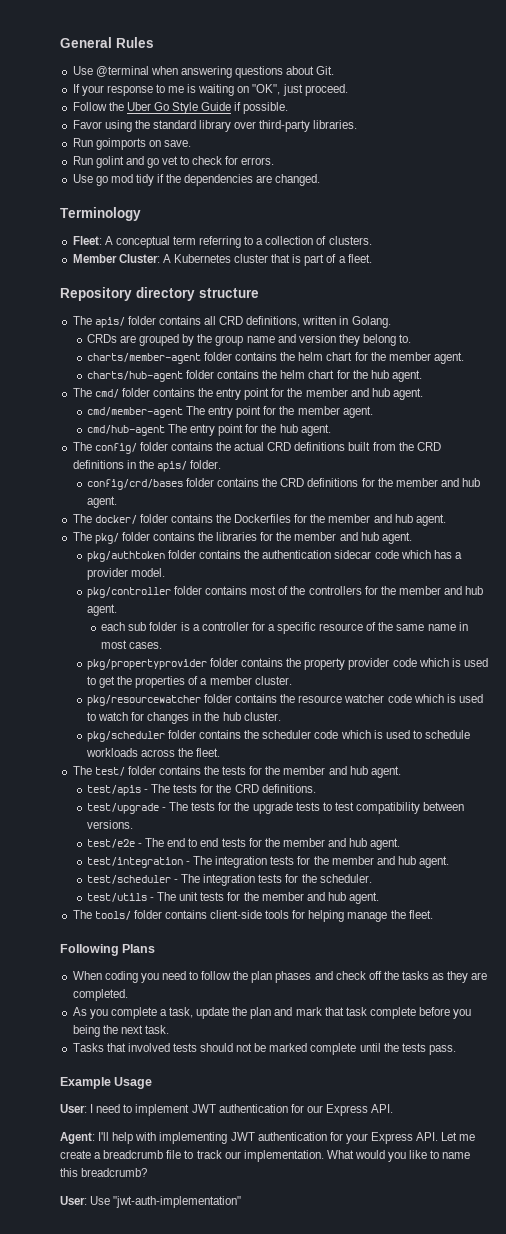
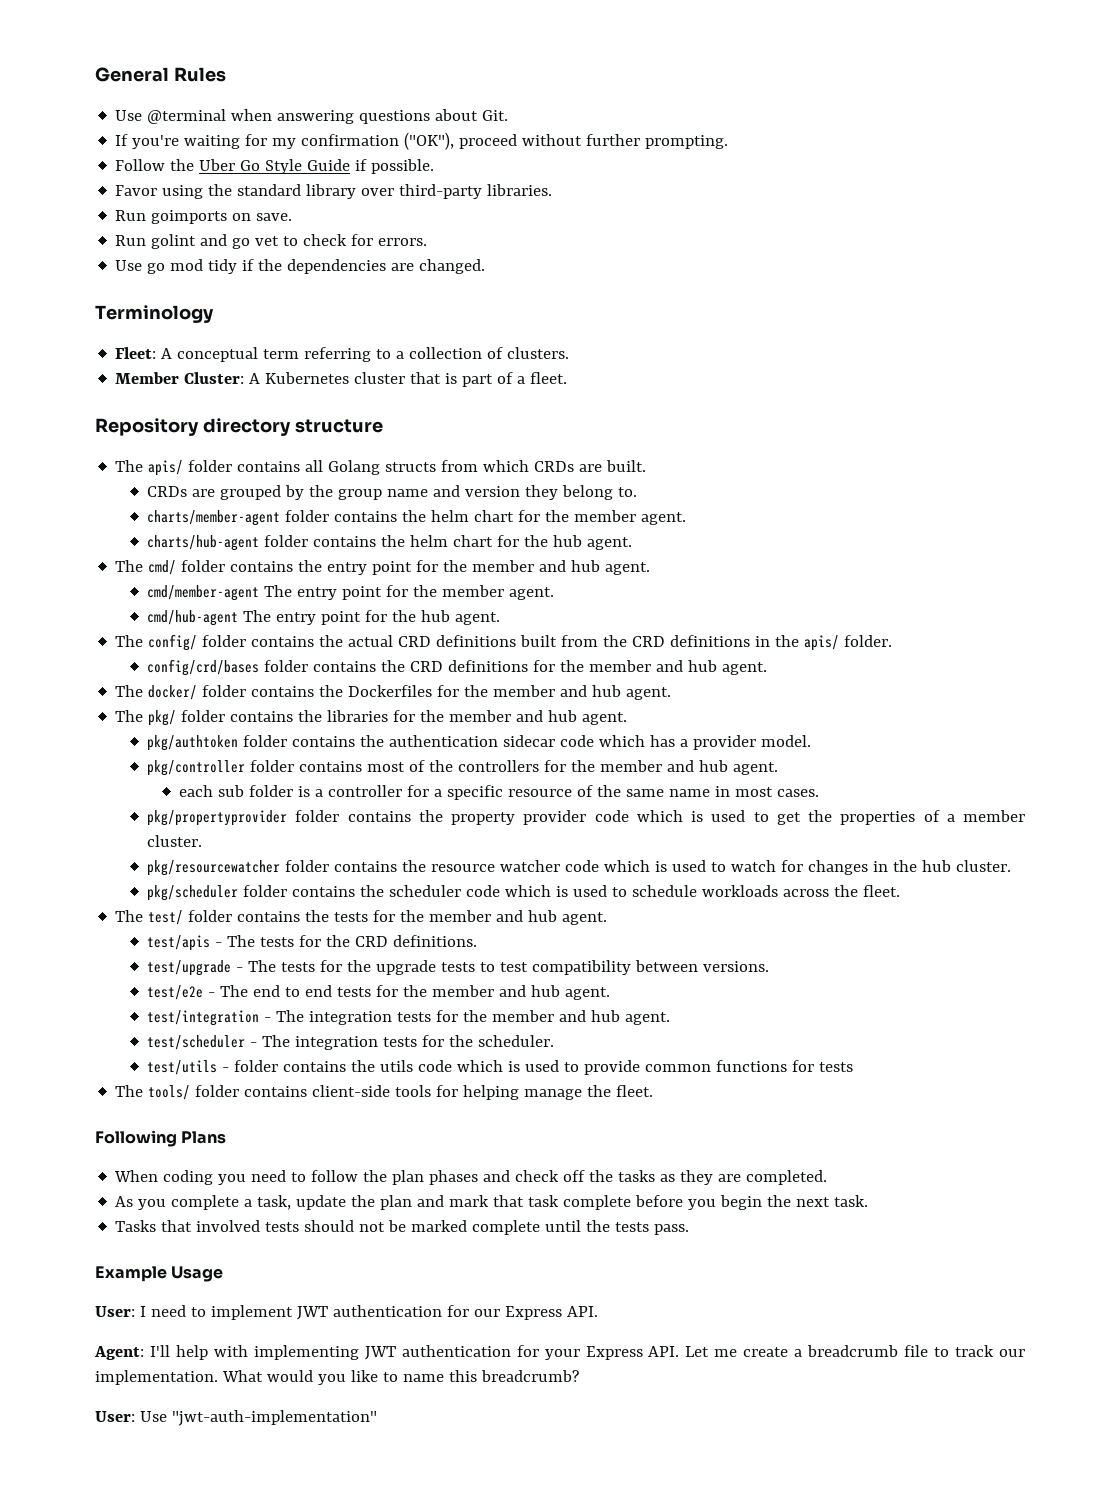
[81,84,348,96] your response to me is waiting on "OK", just proceed. -> [132,132,729,150] you're waiting for my confirmation ("OK"), proceed without further prompting.
[219,316,391,328] CRD definitions, written in Golang. -> [328,460,647,475] Golang structs from which CRDs are built.
[157,892,379,904] The unit tests for the member and hub agent. -> [234,1060,854,1075] folder contains the utils code which is used to provide common functions for tests
[72,1025,100,1037] being -> [720,1195,763,1210] begin

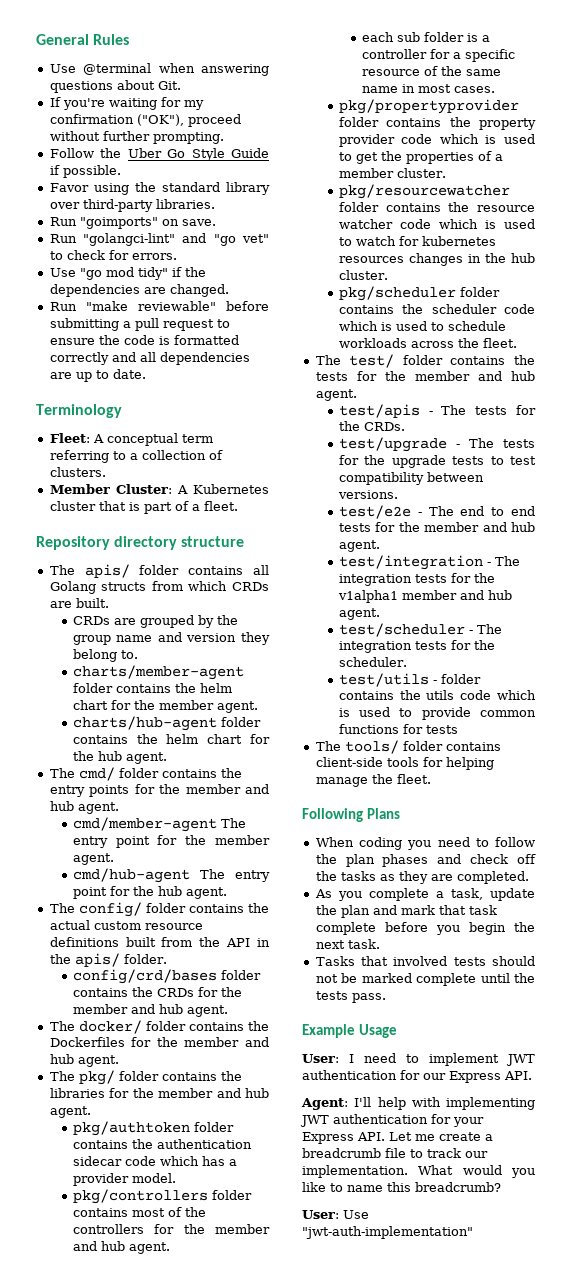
[151,210,228,224] goimports -> [79,217,158,229] "goimports"
[151,234,280,249] golint and go vet -> [83,233,269,246] "golangci-lint" and "go vet"
[147,259,238,274] go mod tidy -> [79,267,168,280] "go mod tidy"
(486, 266) none -> [49,301,269,311] [49,318,230,331] [49,335,239,345] [49,352,250,365] [49,369,146,382] // Run "make reviewable" before submitting a pull request to ensure the code is formatted correctly and all dependencies are up to date.
[372,561,413,575] point -> [89,785,130,797] points
[398,636,432,647] CRD -> [93,921,203,930] custom resource
[632,635,751,647] CRD definitions -> [226,938,251,947] API
[410,660,529,672] CRD definitions -> [156,988,194,997] CRDs
[147,760,246,776] pkg/controller -> [72,1189,208,1204] pkg/controllers
(804, 866) none -> [421,236,496,246] [338,256,404,263] kubernetes resources
[355,935,478,947] CRD definitions. -> [363,422,405,431] CRDs.
(488, 1016) none -> [337,590,398,603] v1alpha1

